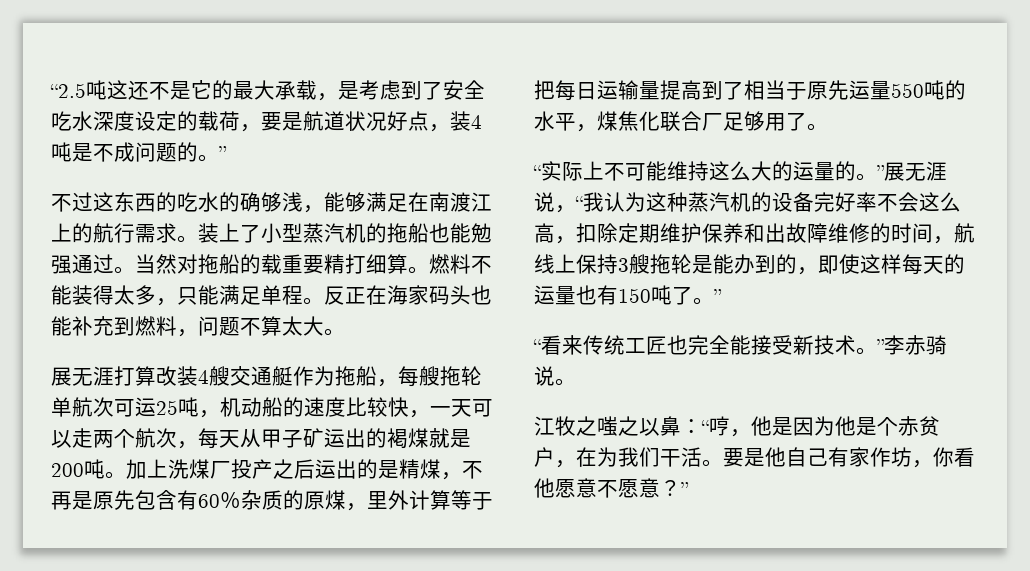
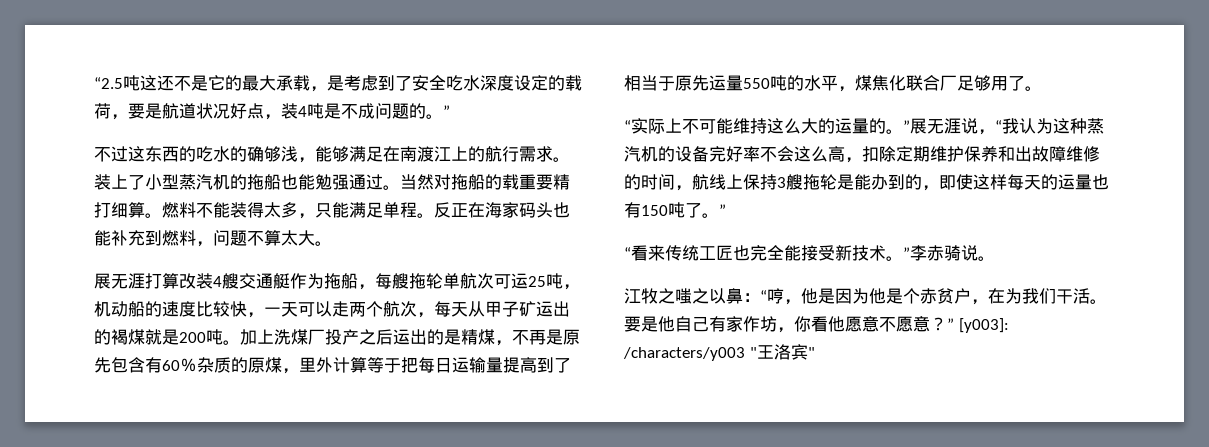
(689, 489) none -> [958,318,1009,333] [623,344,815,361] [y003]: /characters/y003 "王洛宾"

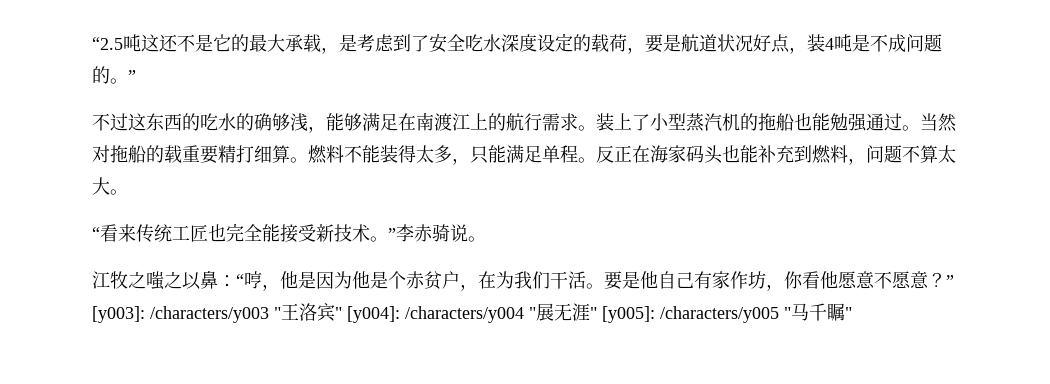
[94,273,580,290] [94,301,570,318] [94,329,580,346] [94,357,571,374] [624,75,1042,92] [624,118,1104,135] [624,146,1100,163] [624,174,1109,191] [624,202,726,218] // 展无涯打算改装4艘交通艇作为拖船，每艘拖轮单航次可运25吨，机动船的速度比较快，一天可以走两个航次，每天从甲子矿运出的褐煤就是200吨。加上洗煤厂投产之后运出的是精煤，不再是原先包含有60％杂质的原煤，里外计算等于把每日运输量提高到了相当于原先运量550吨的水平，煤焦化联合厂足够用了。 // “实际上不可能维持这么大的运量的。”展无涯说，“我认为这种蒸汽机的设备完好率不会这么高，扣除定期维护保养和出故障维修的时间，航线上保持3艘拖轮是能办到的，即使这样每天的运量也有150吨了。” -> (128, 192) none
(815, 352) none -> [347,303,852,323] [y004]: /characters/y004 "展无涯" [y005]: /characters/y005 "马千瞩"

